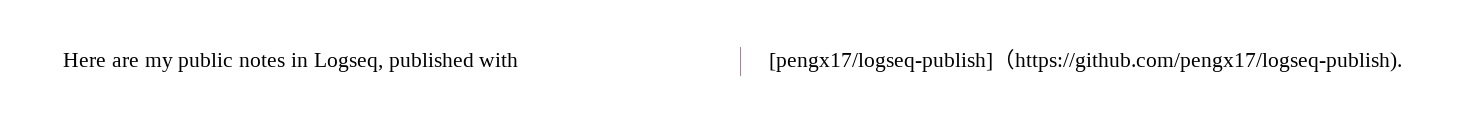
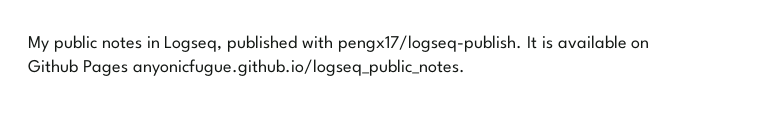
[63,53,173,72] Here are my -> [28,36,49,52] My
[769,49,1402,72] [pengx17/logseq-publish]（https://github.com/pengx17/logseq-publish). -> [338,35,650,52] [28,59,465,76] pengx17/logseq-publish. It is available on Github Pages anyonicfugue.github.io/logseq_public_notes.

